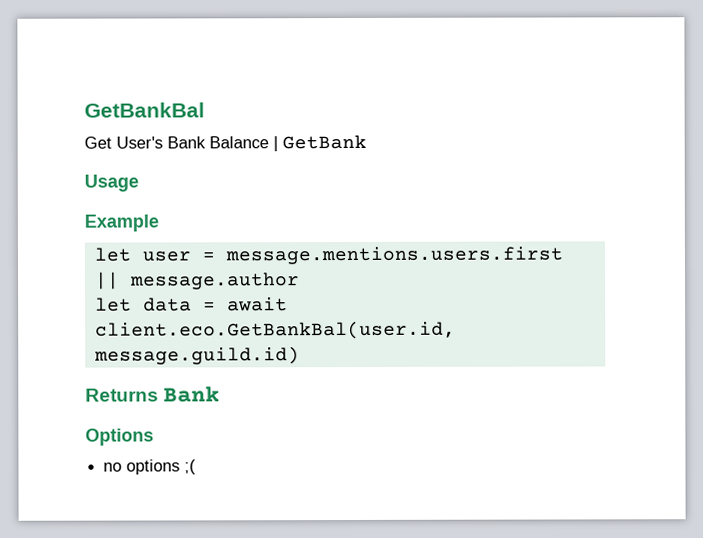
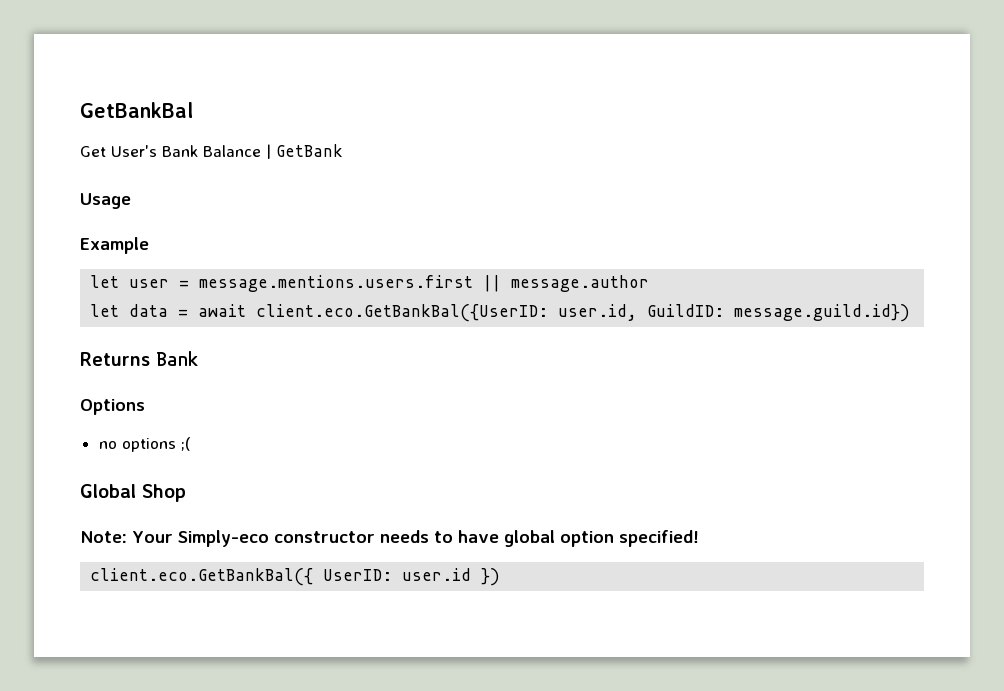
[94,320,456,340] [93,346,300,365] client.eco.GetBankBal(user.id, message.guild.id) -> [256,304,911,322] client.eco.GetBankBal({UserID: user.id, GuildID: message.guild.id})
(197, 467) none -> [80,484,186,502] [80,530,699,547] [90,568,501,586] // Global Shop // Note: Your Simply-eco constructor needs to have global option specified! // client.eco.GetBankBal({ UserID: user.id })

